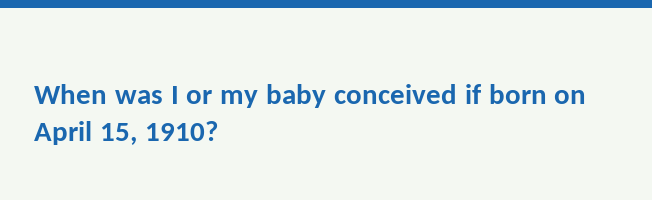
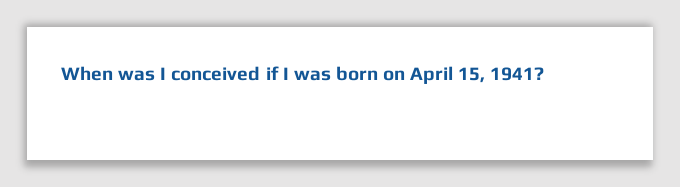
[186,84,482,108] or my baby conceived if -> [171,66,331,81] conceived if I was
[144,121,218,141] 1910? -> [490,67,545,81] 1941?

